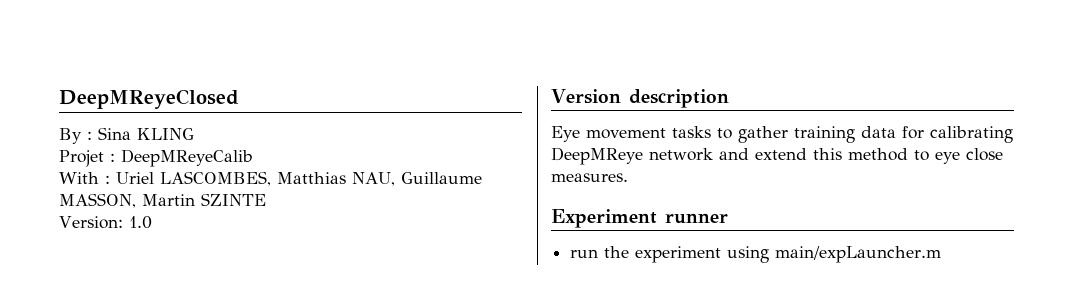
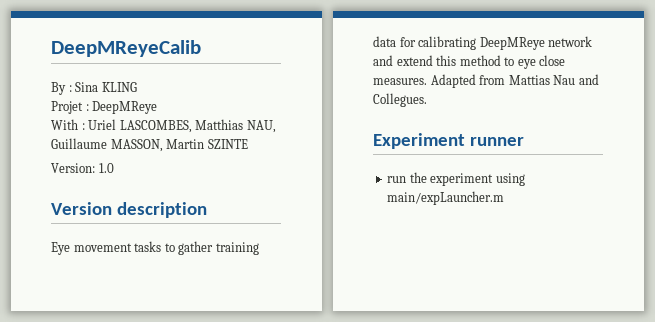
[59,89,239,109] DeepMReyeClosed -> [51,40,201,57] DeepMReyeCalib
[121,149,253,167] DeepMReyeCalib -> [92,101,158,114] DeepMReye
(628, 177) none -> [430,74,599,88] [373,93,427,107] Adapted from Mattias Nau and Collegues.

